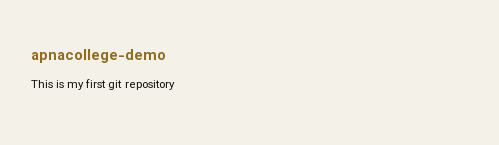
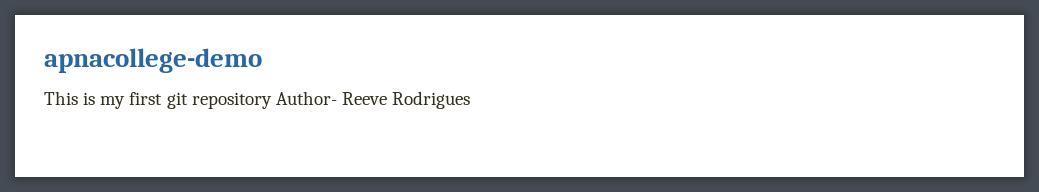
(175, 85) none -> [275,91,471,109] Author- Reeve Rodrigues

